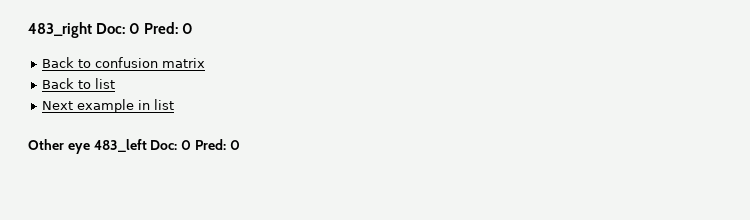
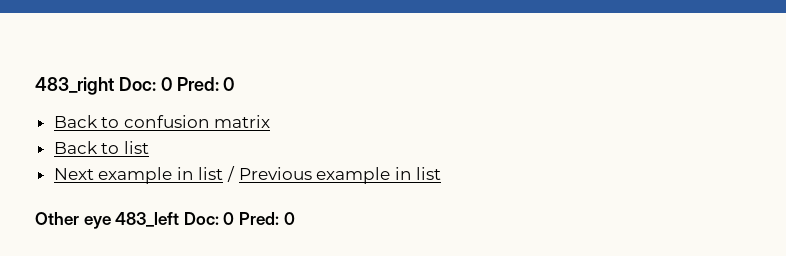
(175, 104) none -> [227,166,442,184] / Previous example in list

